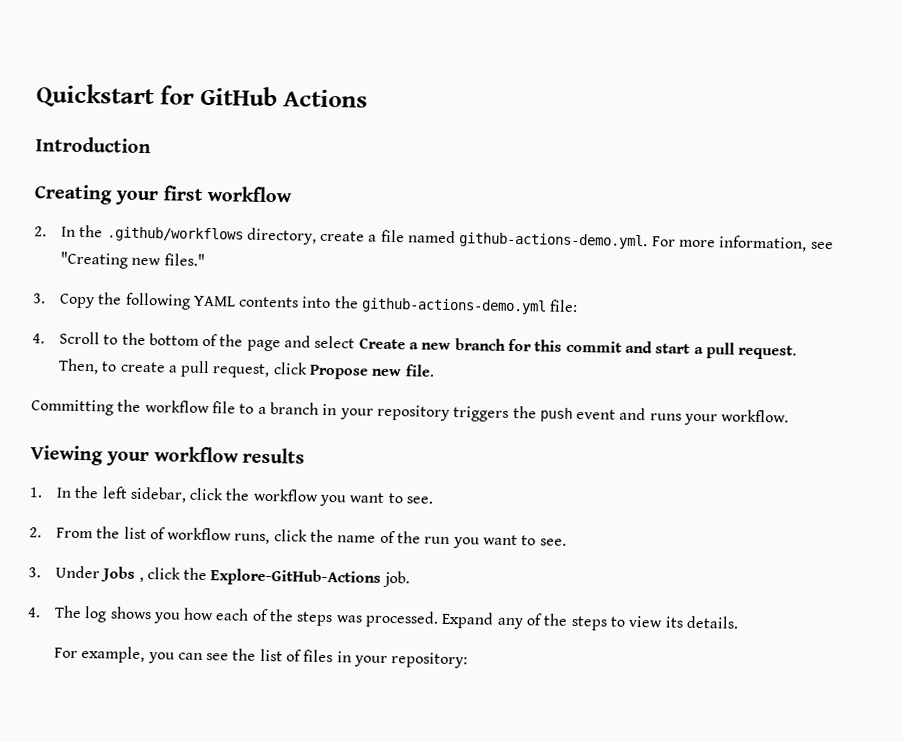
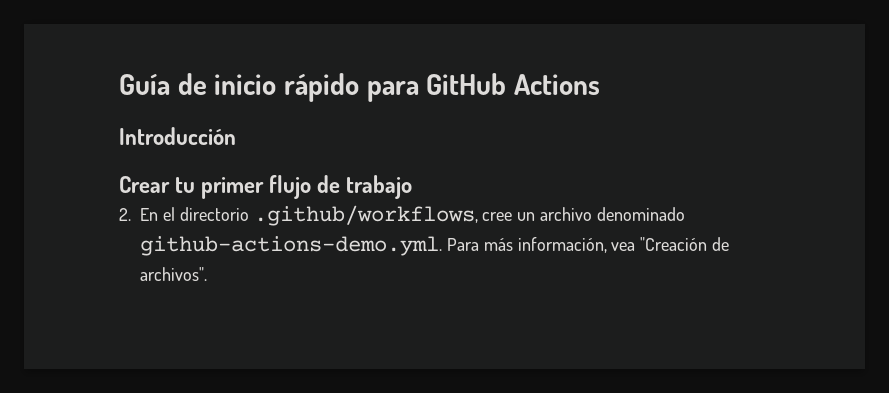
[36,83,369,109] [35,136,151,154] [34,184,293,206] [34,224,834,252] [59,251,205,269] [33,292,579,315] [32,331,798,360] [57,358,435,380] [31,399,790,426] [30,445,306,467] [29,485,434,507] [29,526,567,549] [28,565,410,588] [27,605,739,631] [53,646,469,669] Quickstart for GitHub Actions // Introduction // Creating your first workflow // 2. In the .github/workflows directory, create a file named github-actions-demo.yml. For more information, see "Creating new files." // 3. Copy the following YAML contents into the github-actions-demo.yml file: // 4. Scroll to the bottom of the page and select Create a new branch for this commit and start a pull request. Then, to create a pull request, click Propose new file. // Committing the workflow file to a branch in your repository triggers the push event and runs your workflow. // Viewing your workflow results // 1. In the left sidebar, click the workflow you want to see. // 2. From the list of workflow runs, click the name of the run you want to see. // 3. Under Jobs , click the Explore-GitHub-Actions job. // 4. The log shows you how each of the steps was processed. Expand any of the steps to view its details. // For example, you can see the list of files in your repository: -> [119,73,601,102] [119,127,236,145] [119,175,413,199] [119,205,686,226] [140,236,730,256] [140,267,207,281] Guía de inicio rápido para GitHub Actions // Introducción // Crear tu primer flujo de trabajo // 2. En el directorio .github/workflows, cree un archivo denominado github-actions-demo.yml. Para más información, vea "Creación de archivos".

